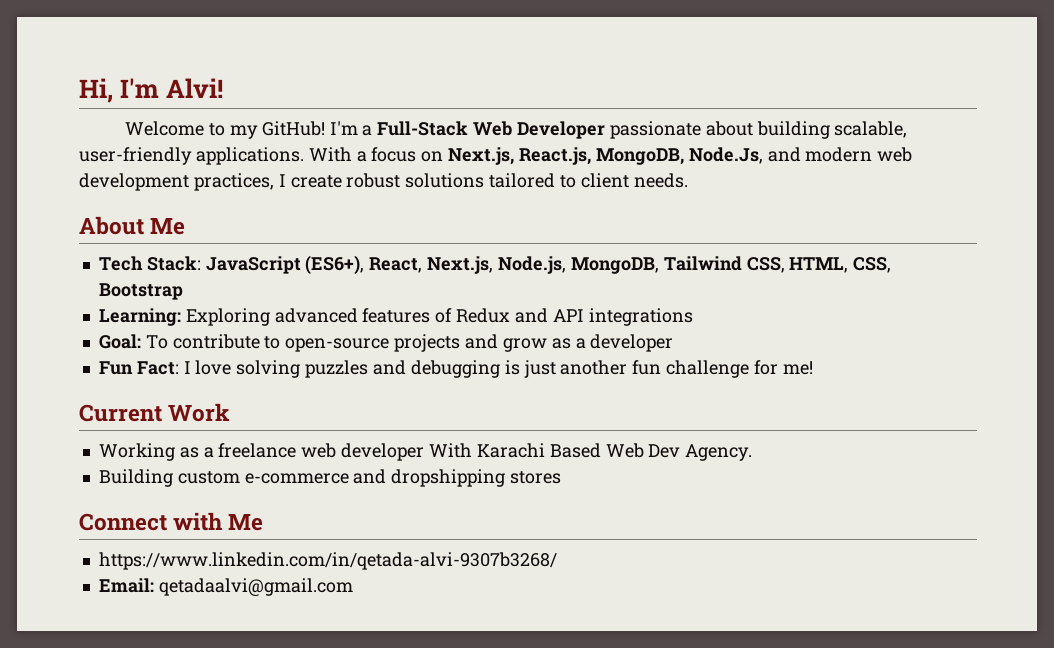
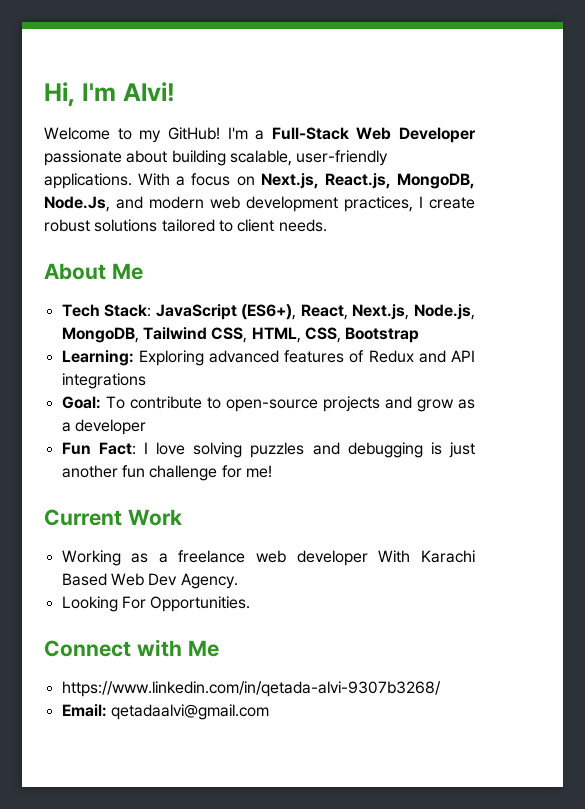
[98,469,562,487] Building custom e-commerce and dropshipping stores -> [61,596,251,612] Looking For Opportunities.

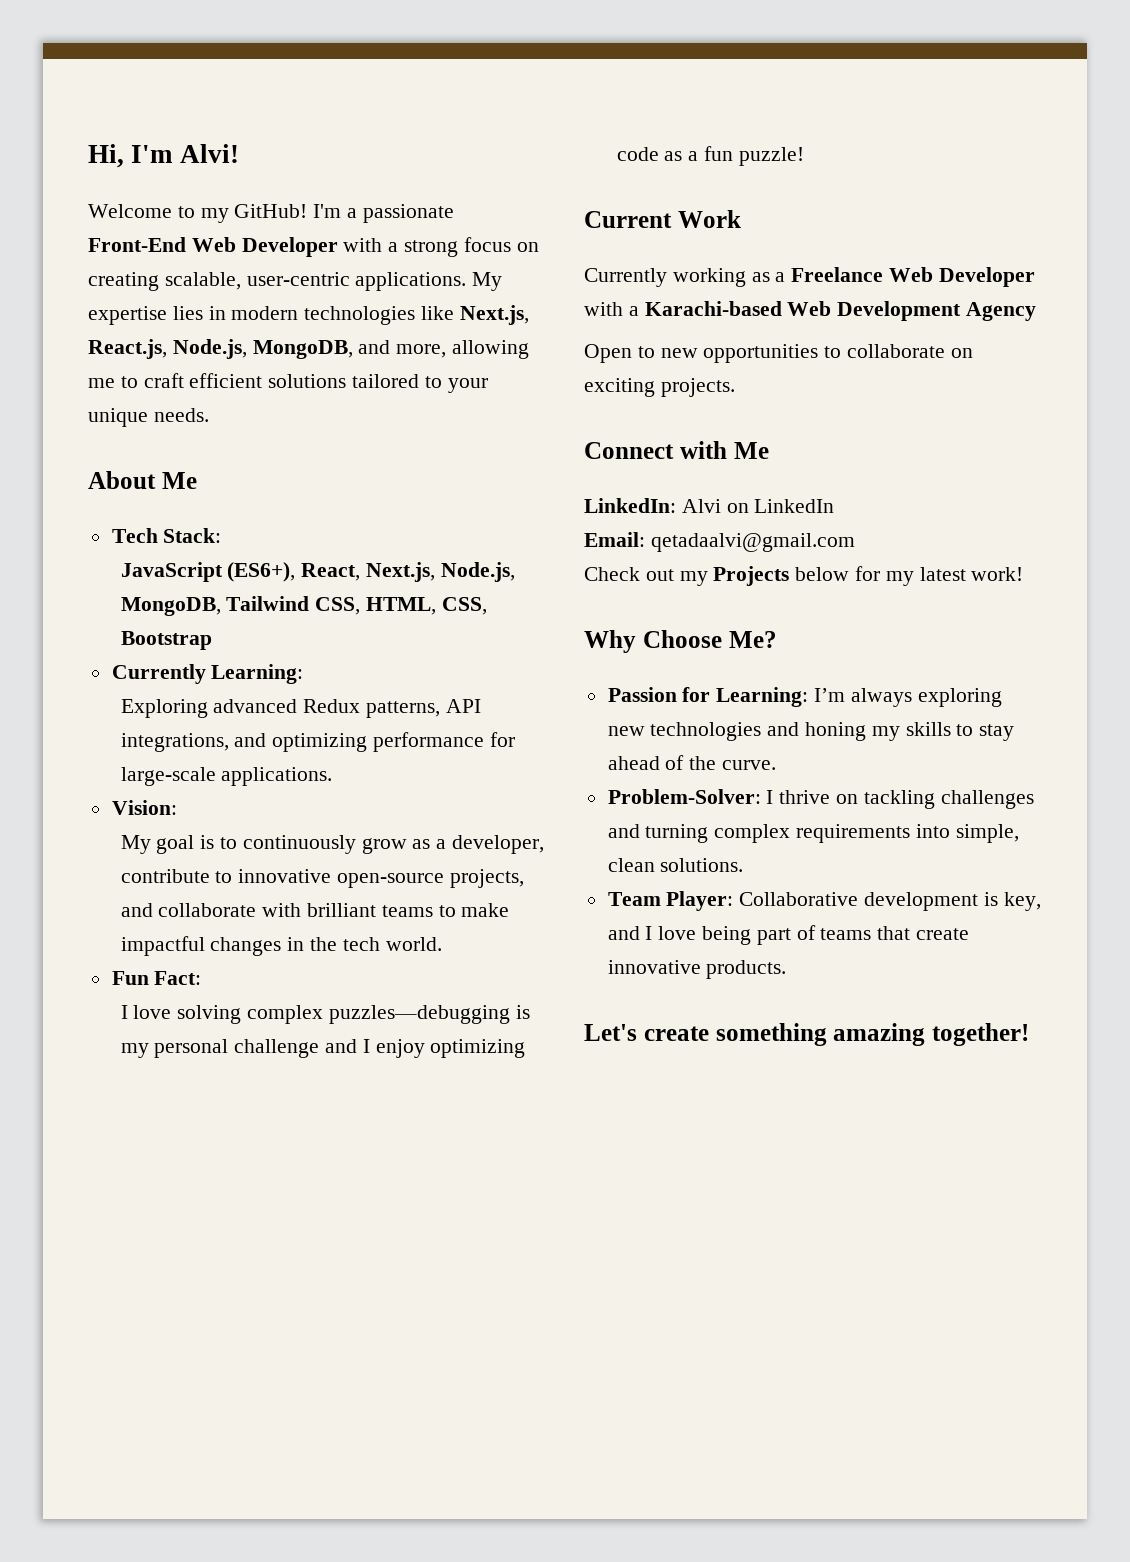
[271,127,476,143] [44,150,389,166] [44,173,475,189] [44,196,475,212] [44,219,90,232] Full-Stack Web Developer passionate about building scalable, user-friendly applications. With a focus on Next.js, React.js, MongoDB, Node.Js, and modern web development practices, I create robust -> [362,204,454,223] [88,237,539,257] [88,272,503,291] [88,305,529,325] [88,339,530,359] [88,373,263,388] passionate Front-End Web Developer with a strong focus on creating scalable, user-centric applications. My expertise lies in modern technologies like Next.js, React.js, Node.js, MongoDB, and more, allowing me to craft efficient
[237,219,275,232] client -> [447,378,488,393] [88,408,148,427] your unique
(152, 310) none -> (222, 535) //
[61,350,134,366] Learning: -> [111,664,304,684] Currently Learning: //
[284,350,475,363] [61,373,146,389] [61,396,476,412] [61,419,146,435] features of Redux and API integrations // Goal: To contribute to open-source projects and grow as a developer -> [303,699,481,718] [120,732,515,752] [120,767,333,786] [111,800,177,815] [120,835,544,854] [120,869,524,888] [120,903,510,917] [120,936,442,956] Redux patterns, API integrations, and optimizing performance for large-scale applications. // Vision: // My goal is to continuously grow as a developer, contribute to innovative open-source projects, and collaborate with brilliant teams to make impactful changes in the tech world.
(136, 448) none -> (202, 978) //
[250,442,476,458] [61,465,272,481] [44,509,182,526] [61,550,475,566] [61,573,238,589] [61,596,251,612] [44,639,219,657] [61,681,441,697] [61,704,269,720] puzzles and debugging is just another fun challenge for me! // Current Work // Working as a freelance web developer With Karachi Based Web Dev Agency. // Looking For Opportunities. // Connect with Me // https://www.linkedin.com/in/qetada-alvi-9307b3268/ // Email: qetadaalvi@gmail.com -> [246,1005,530,1024] [120,1039,526,1058] [616,146,804,166] [584,210,741,228] [584,267,1035,287] [584,301,1037,321] [584,344,973,363] [584,378,735,397] [584,441,769,459] [584,498,835,513] [584,532,855,552] [584,566,1024,586] [584,630,777,653] [607,687,1002,707] [607,722,1015,741] [607,755,777,770] [607,789,1034,809] [607,824,1019,843] [607,858,744,872] [607,891,1041,911] [607,925,970,945] [607,960,787,979] [584,1023,1029,1046] complex puzzles—debugging is my personal challenge and I enjoy optimizing code as a fun puzzle! // Current Work // Currently working as a Freelance Web Developer with a Karachi-based Web Development Agency // Open to new opportunities to collaborate on exciting projects. // Connect with Me // LinkedIn: Alvi on LinkedIn // Email: qetadaalvi@gmail.com // Check out my Projects below for my latest work! // Why Choose Me? // Passion for Learning: I’m always exploring new technologies and honing my skills to stay ahead of the curve. // Problem-Solver: I thrive on tackling challenges and turning complex requirements into simple, clean solutions. // Team Player: Collaborative development is key, and I love being part of teams that create innovative products. // Let's create something amazing together!

